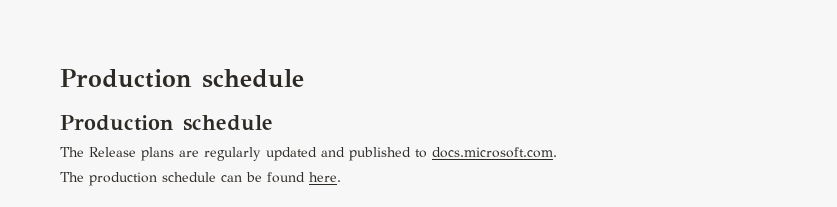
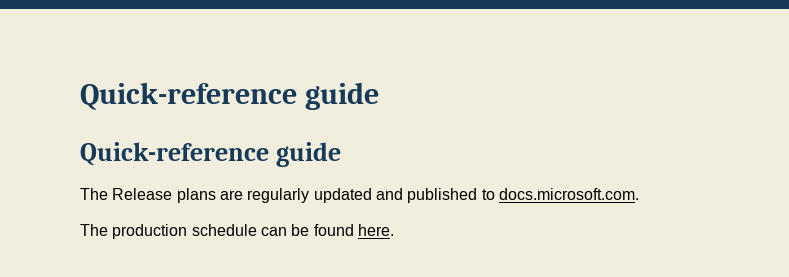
[60,69,304,88] [60,115,273,131] Production schedule // Production schedule -> [80,82,379,110] [80,142,341,167] Quick-reference guide // Quick-reference guide

